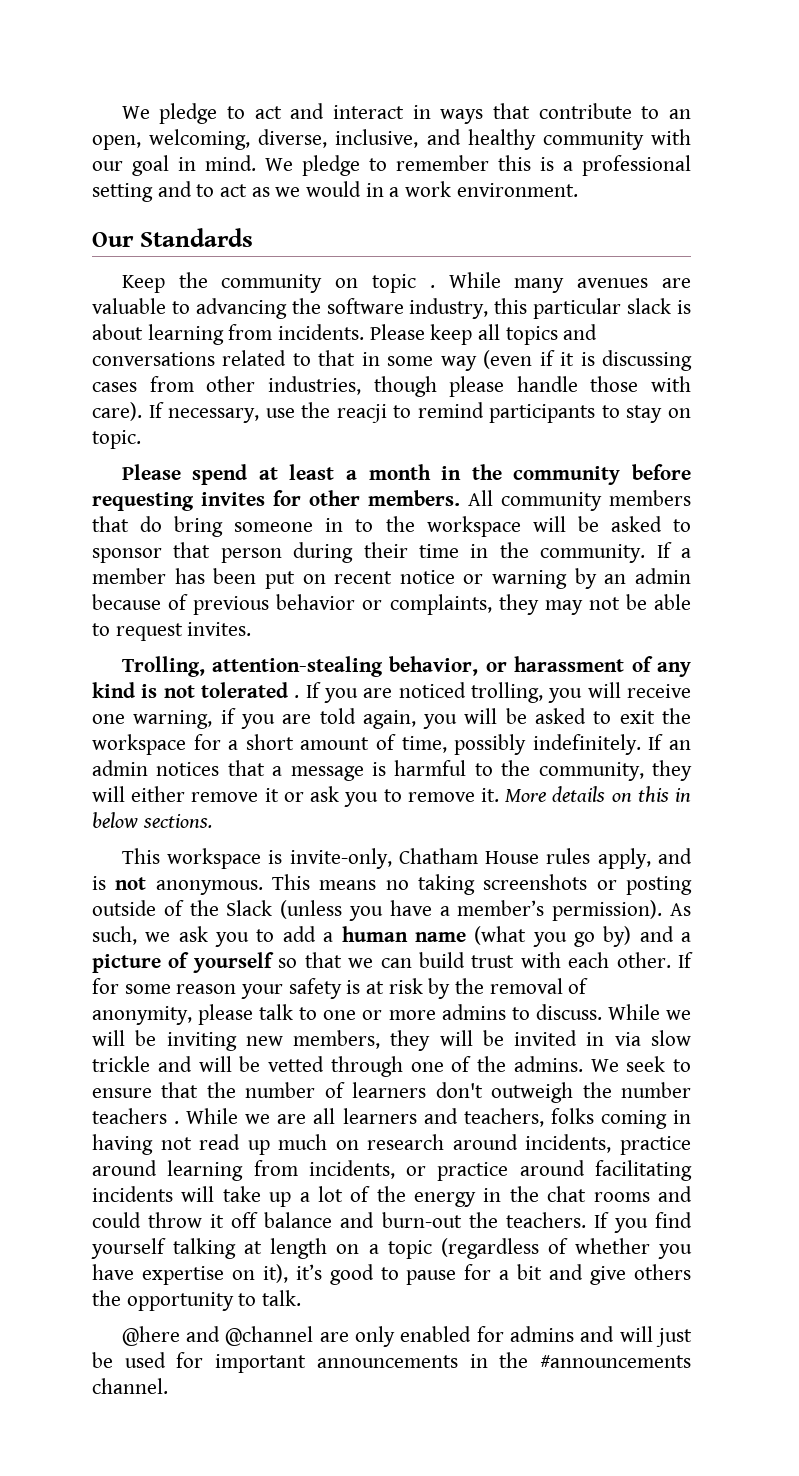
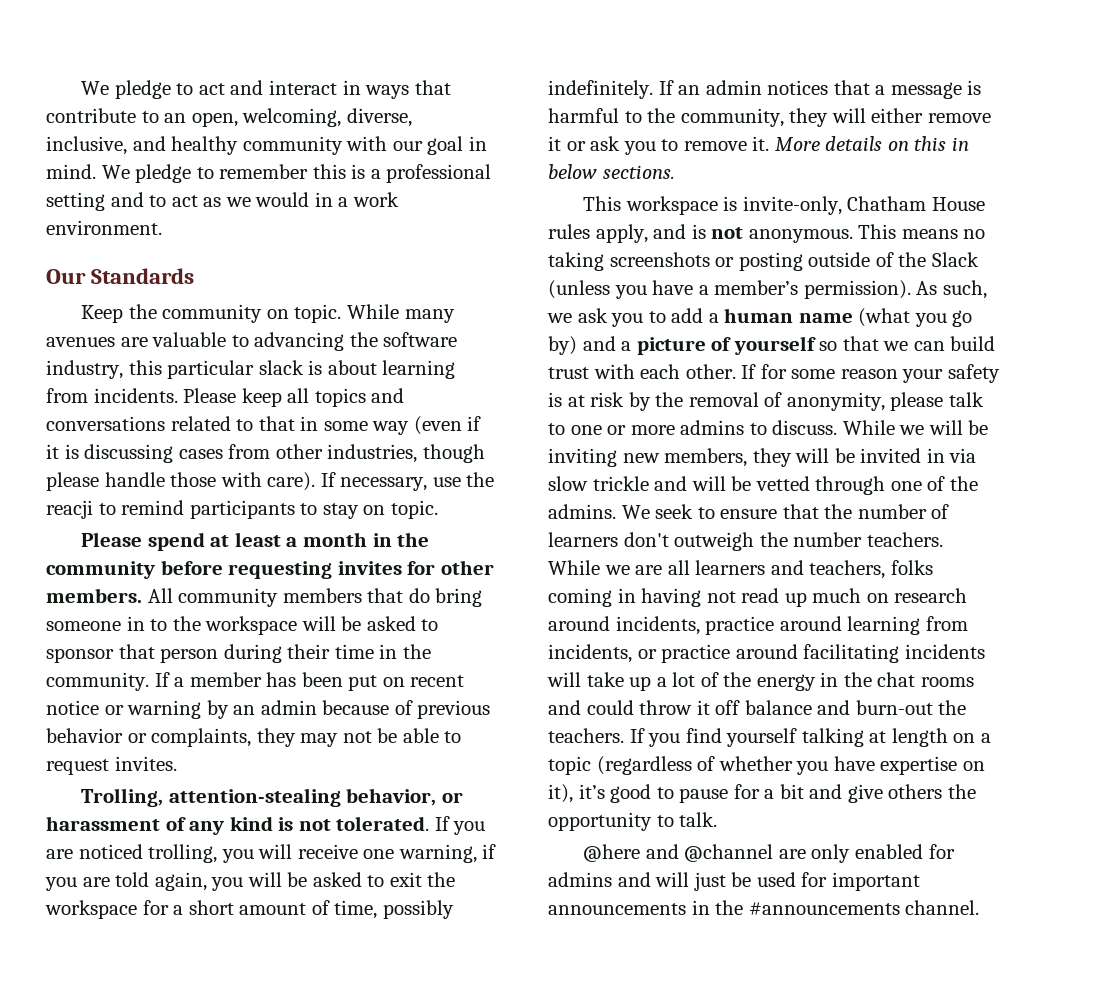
[371,274,435,293] topic . -> [294,304,342,323] topic.
[201,682,300,698] tolerated . -> [336,816,430,831] tolerated.
[92,1108,180,1124] teachers . -> [866,532,943,547] teachers.

